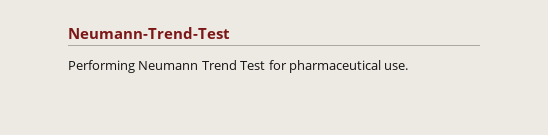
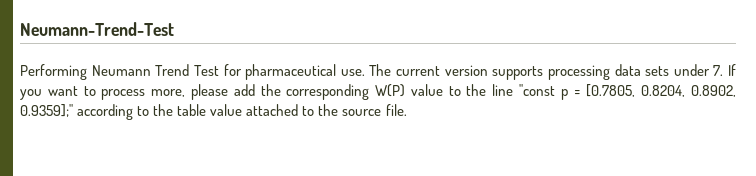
(409, 66) none -> [369,64,736,80] [20,84,736,100] [20,104,407,120] The current version supports processing data sets under 7. If you want to process more, please add the corresponding W(P) value to the line "const p = [0.7805, 0.8204, 0.8902, 0.9359];" according to the table value attached to the source file.

